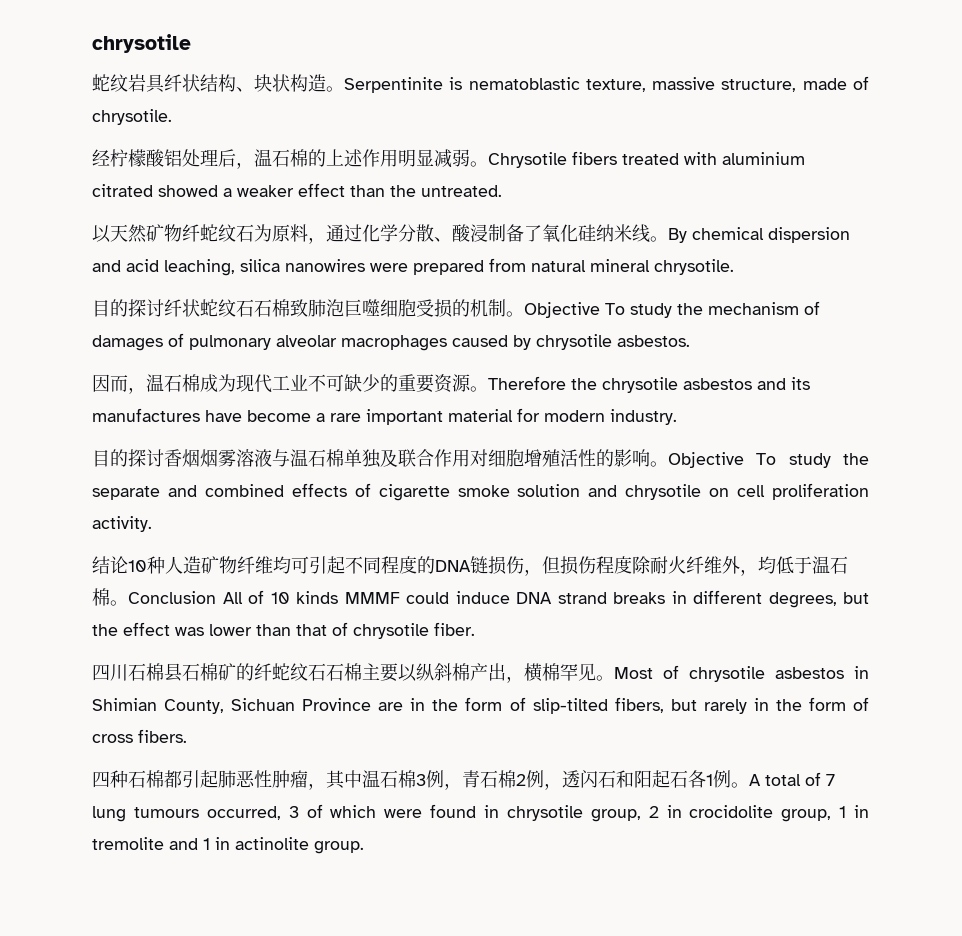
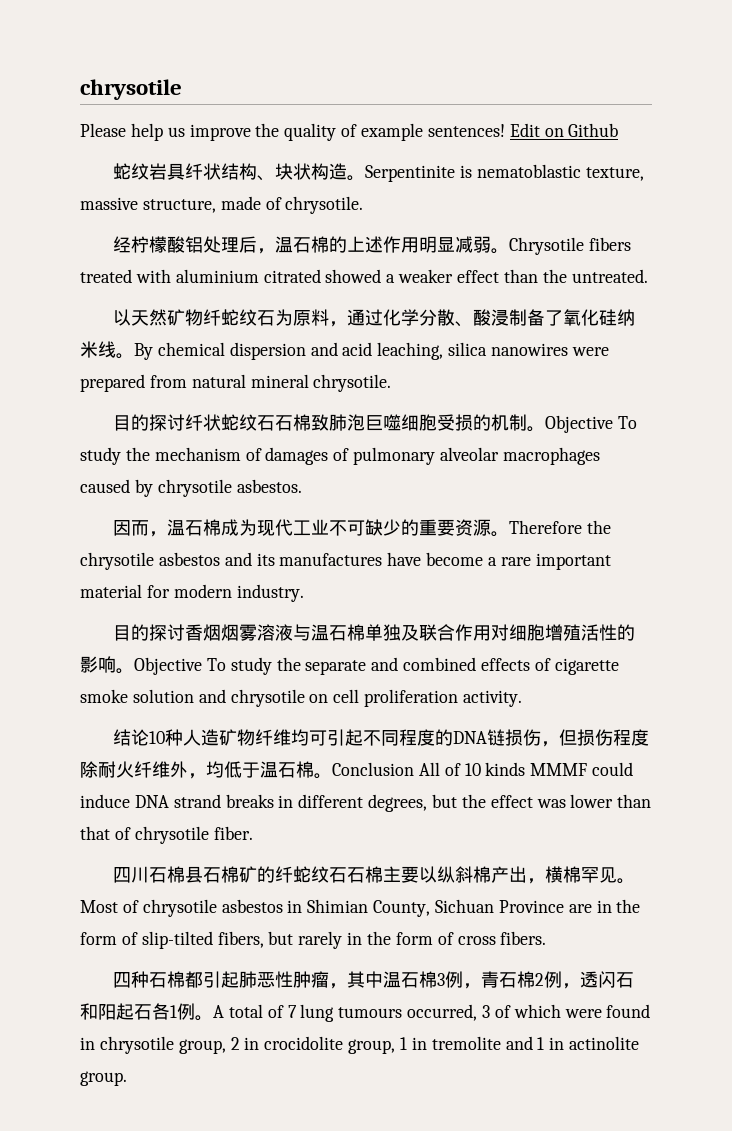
[92,34,191,53] chrysotile -> [80,79,182,100] [80,123,619,141] chrysotile // Please help us improve the quality of example sentences! Edit on Github

